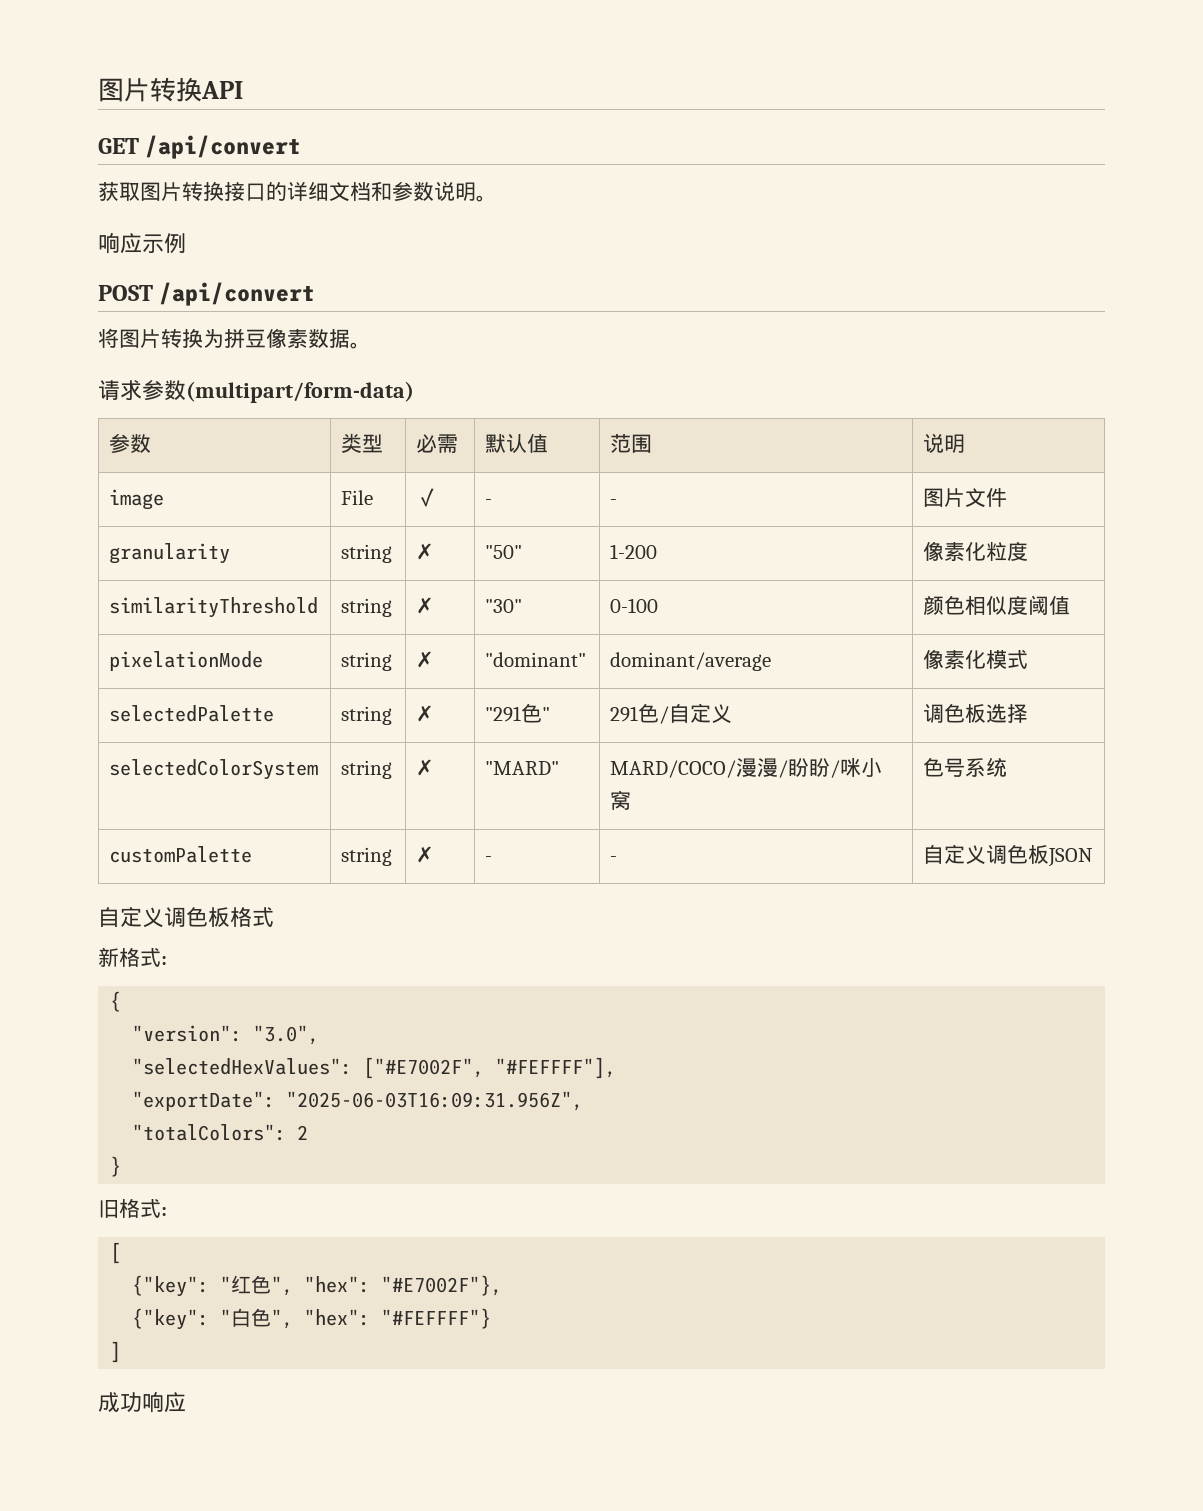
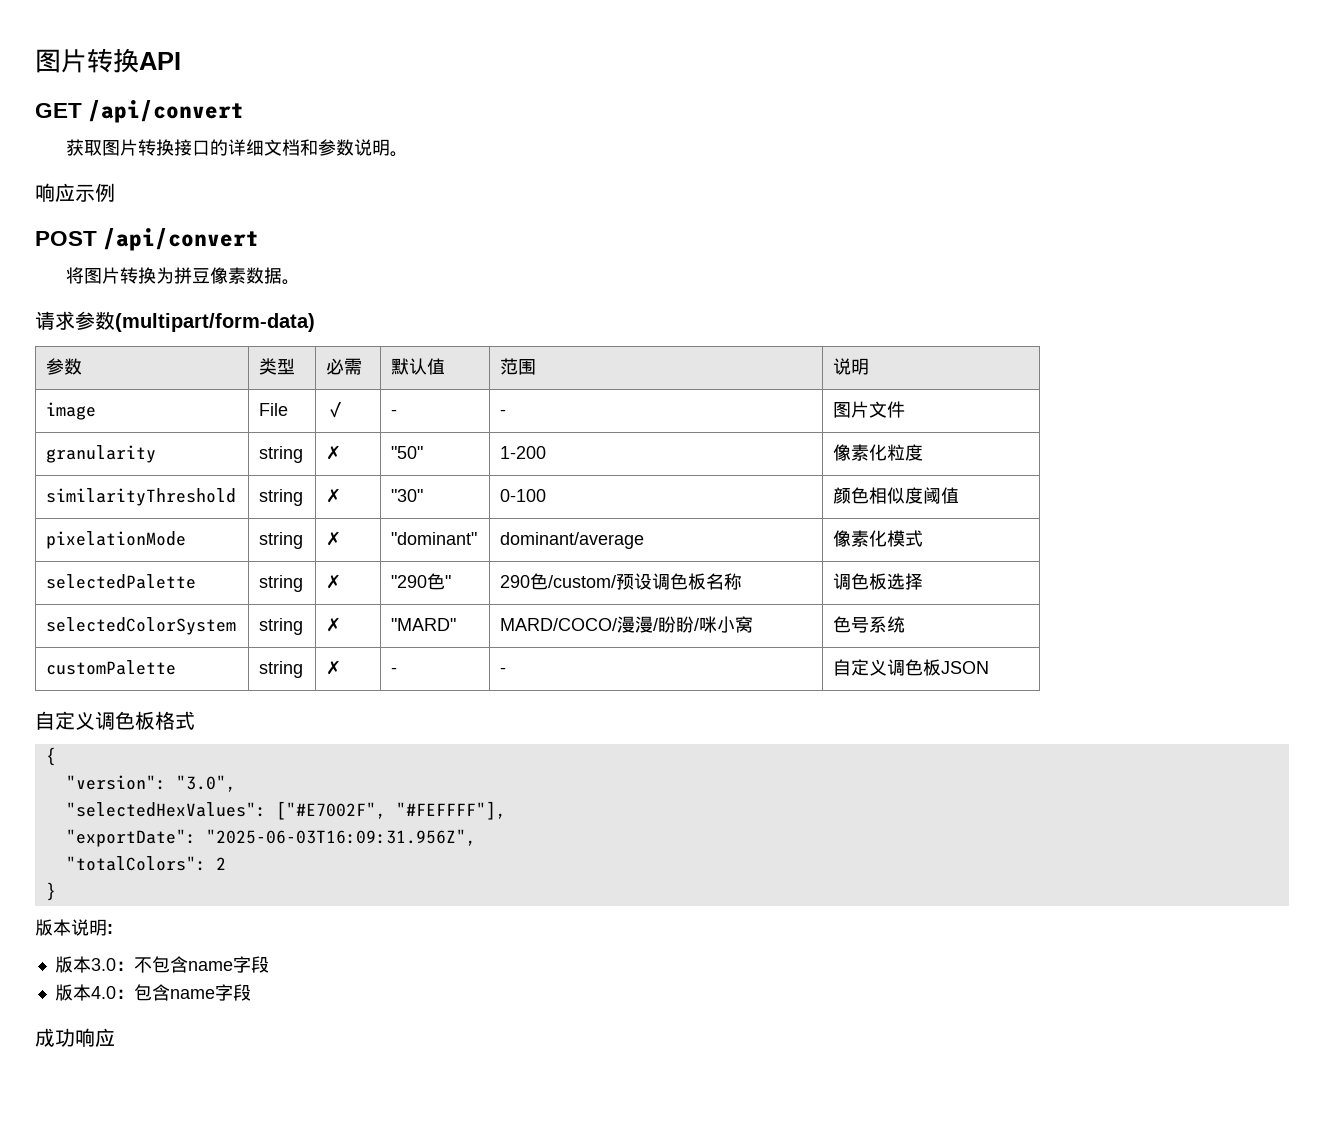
[485,706,522,722] "291 -> [391,575,428,588] "290
[610,703,733,724] 291色/自定义 -> [500,573,743,590] 290色/custom/预设调色板名称
[98,947,167,967] // 新格式: -> (195, 720) none
[98,1198,167,1218] [110,1242,122,1264] [132,1275,503,1297] [132,1308,492,1330] [110,1341,122,1363] 旧格式: // [ // {"key": "红色", "hex": "#E7002F"}, // {"key": "白色", "hex": "#FEFFFF"} // ] -> [35,919,113,936] [54,956,269,973] [54,984,251,1001] 版本说明: // 版本3.0：不包含name字段 // 版本4.0：包含name字段

